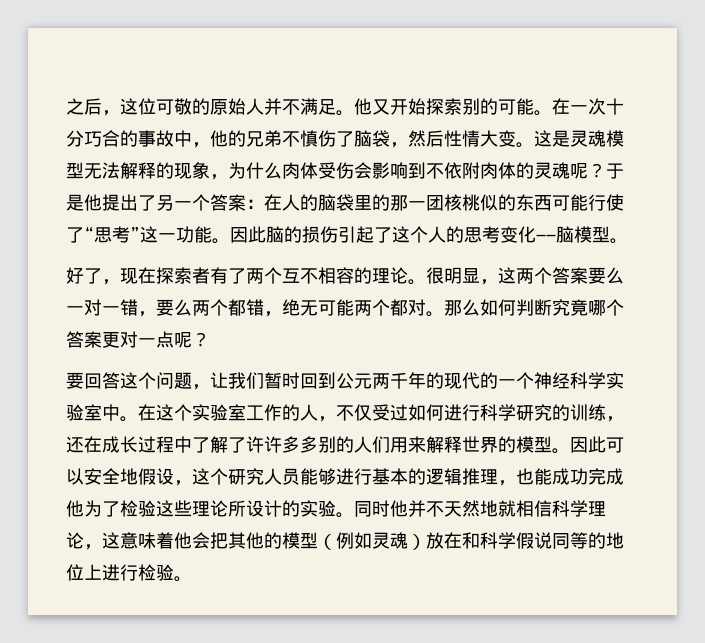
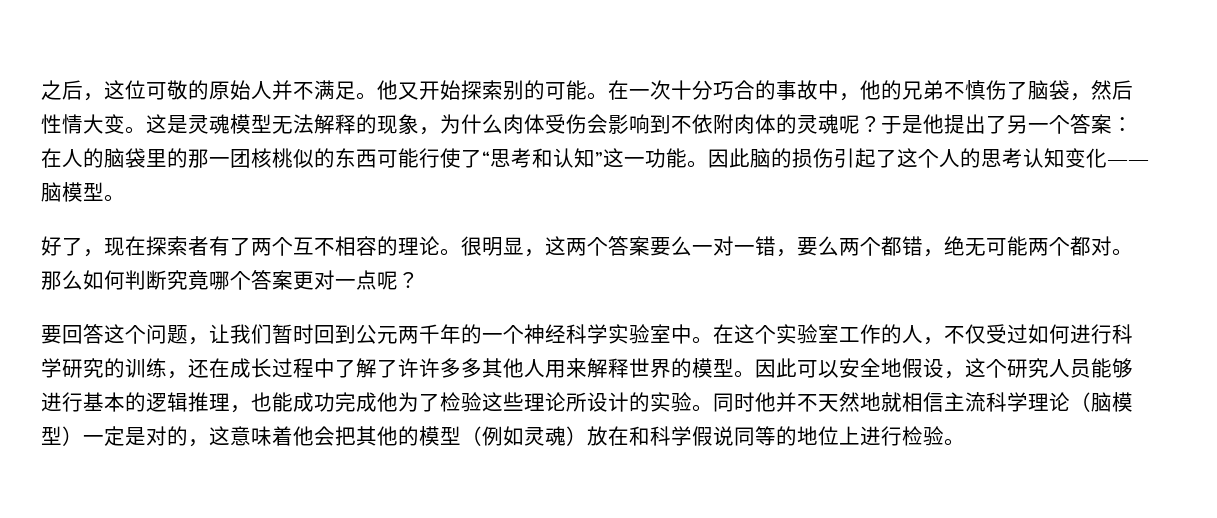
(130, 234) none -> [532,148,595,168] 和认知
(500, 234) none -> [1023,148,1065,168] 认知
[444,372,498,389] 现代的 -> (482, 334) none
[318,436,390,453] 别的人们 -> [482,358,545,378] 其他人
(552, 508) none -> [944,392,986,412] 主流
(84, 540) none -> [1070,392,1133,412] [41,426,188,446] （脑模型）一定是对的

